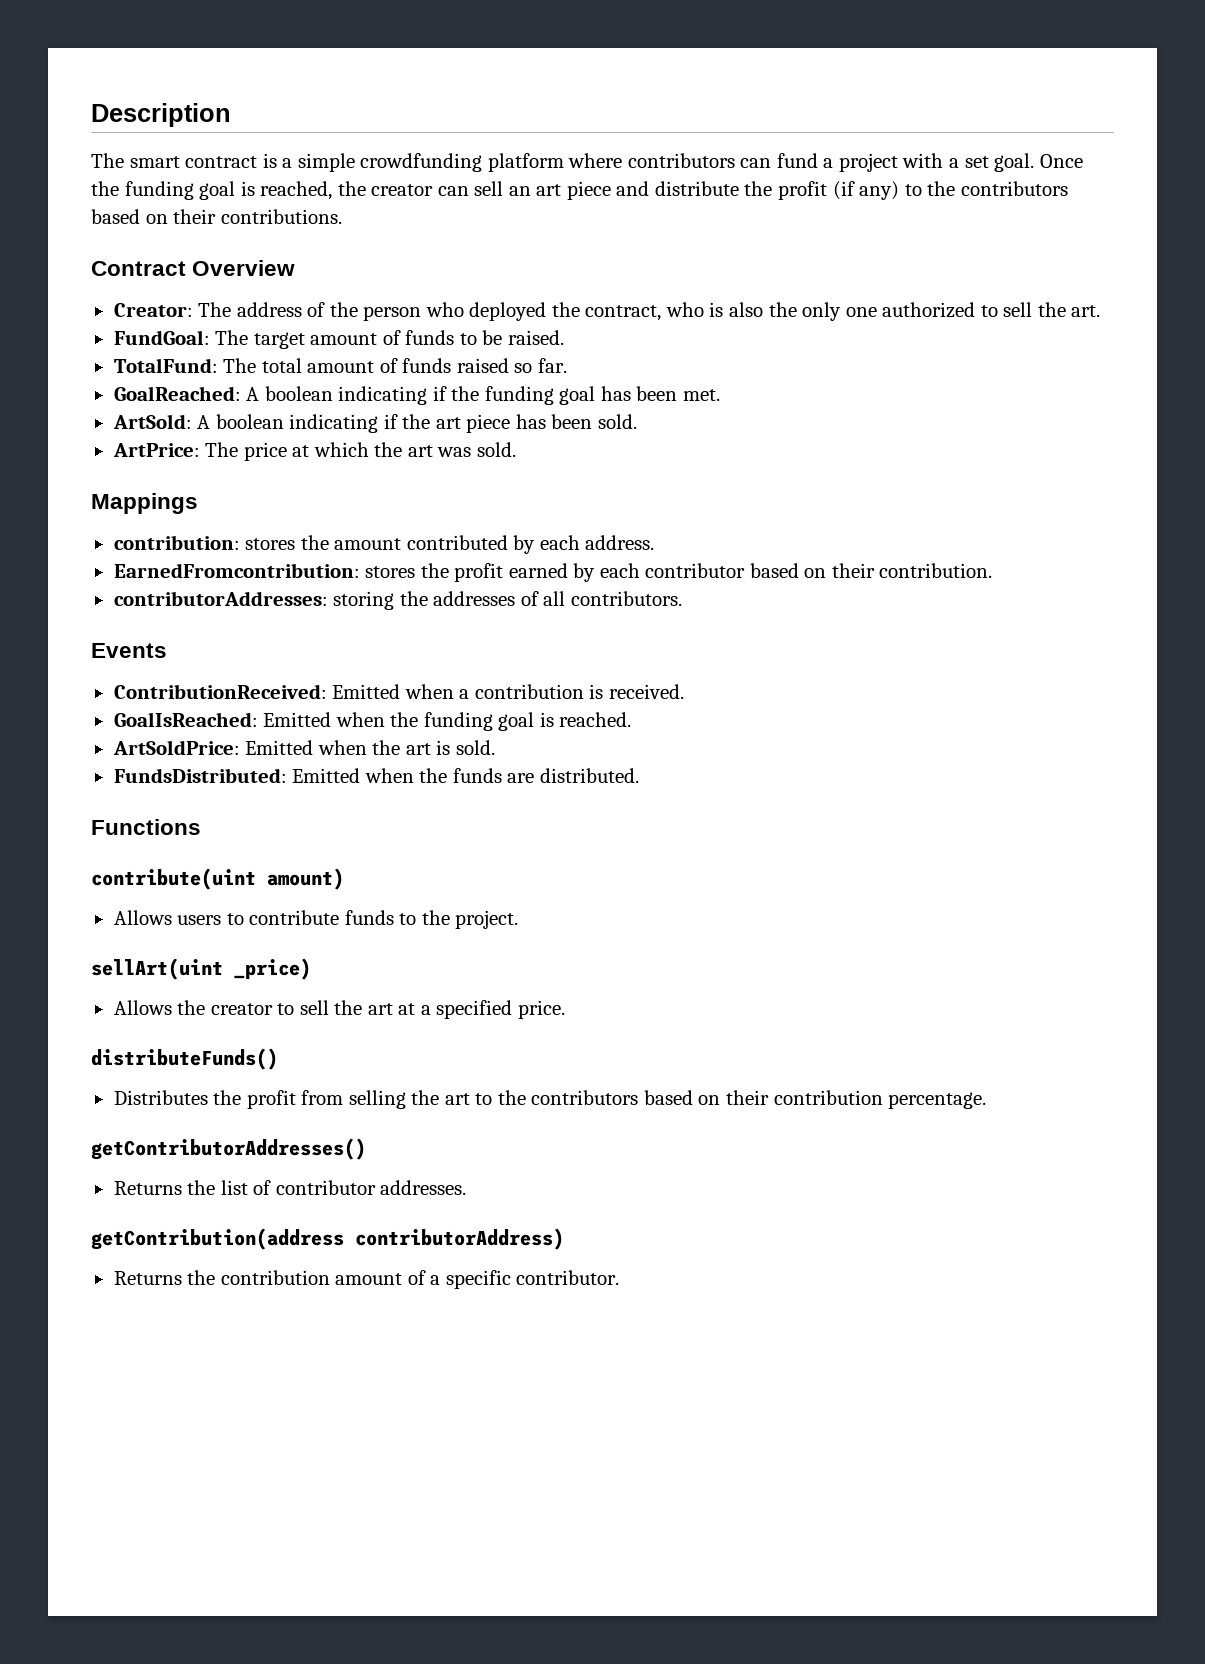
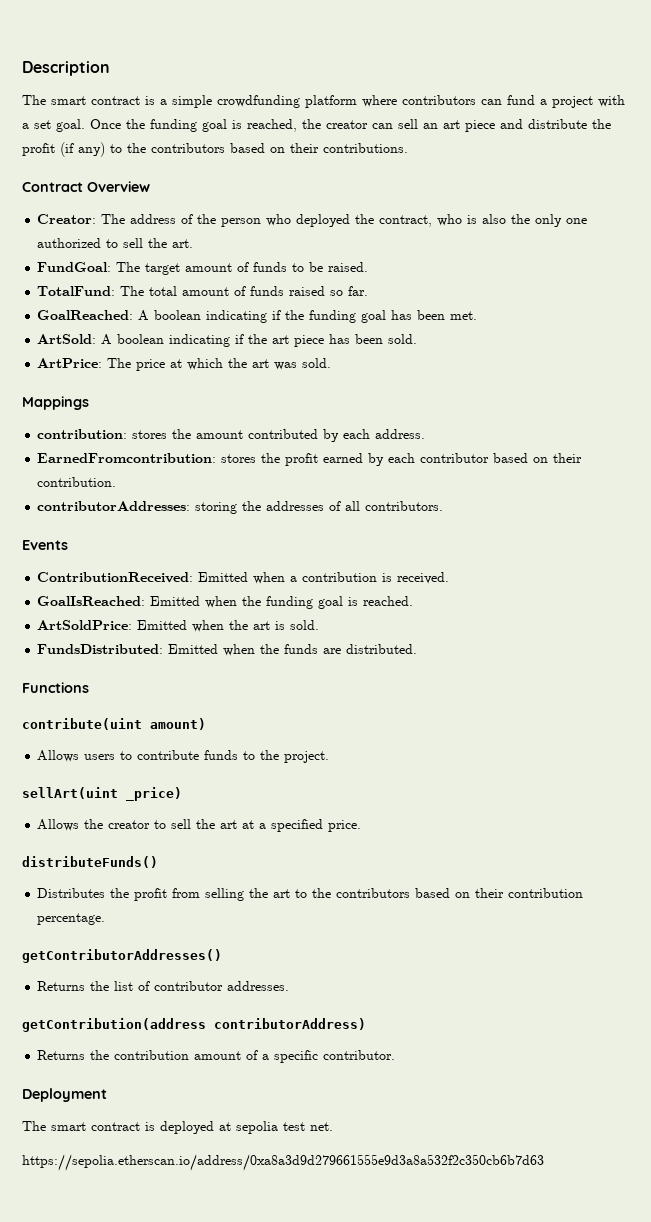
(620, 1277) none -> [22,1088,107,1102] [22,1121,333,1134] [22,1154,544,1171] // Deployment // The smart contract is deployed at sepolia test net. // https://sepolia.etherscan.io/address/0xa8a3d9d279661555e9d3a8a532f2c350cb6b7d63

